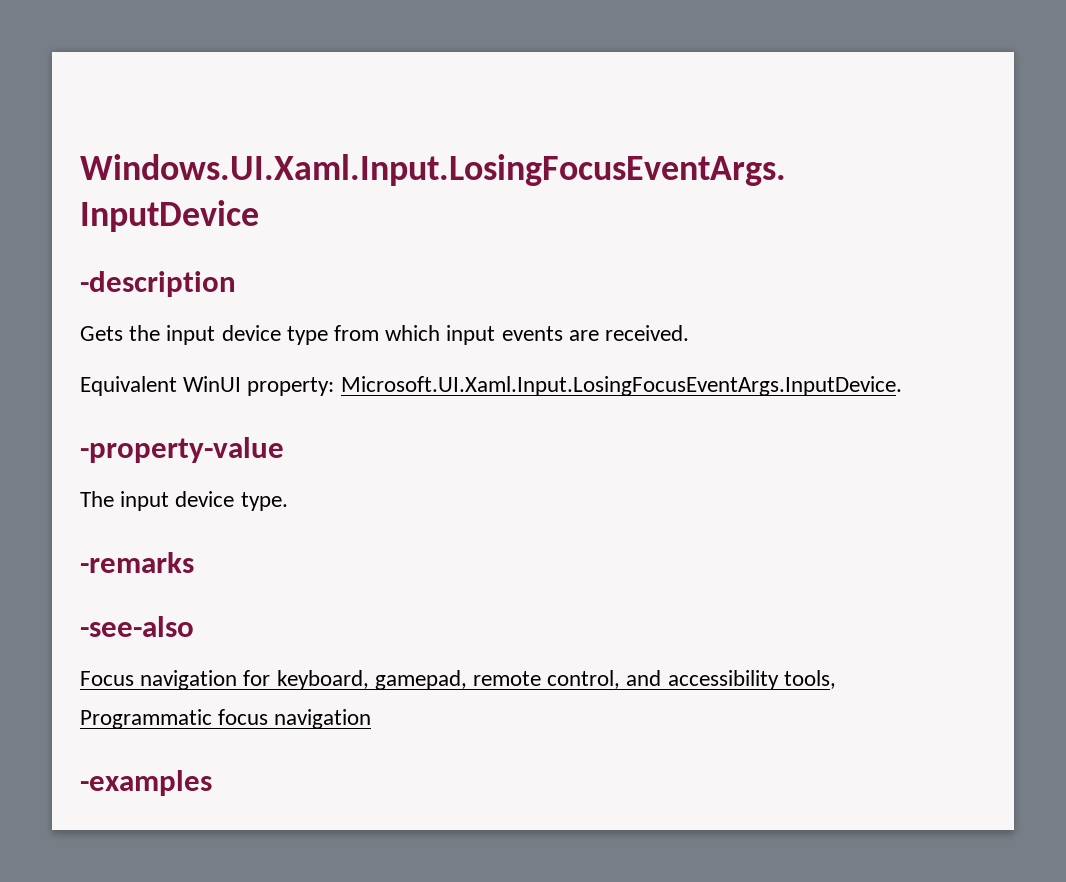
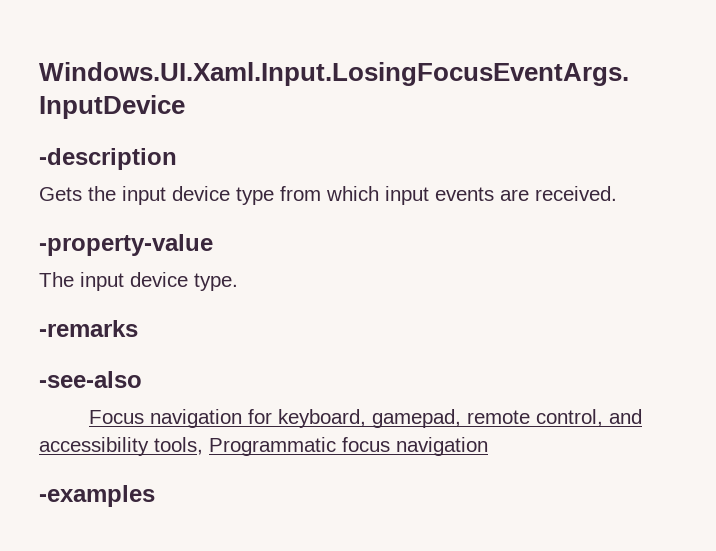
[80,376,902,396] // Equivalent WinUI property: Microsoft.UI.Xaml.Input.LosingFocusEventArgs.InputDevice. -> (617, 193) none

